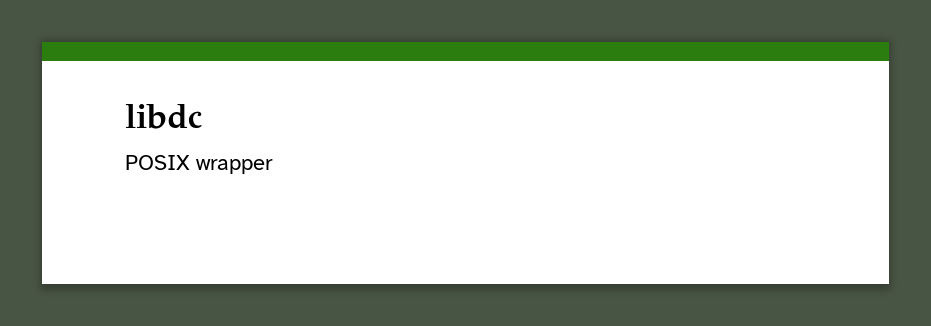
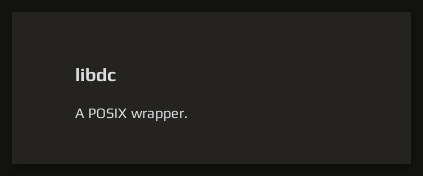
[125,155,273,174] POSIX wrapper -> [75,108,188,122] A POSIX wrapper.

